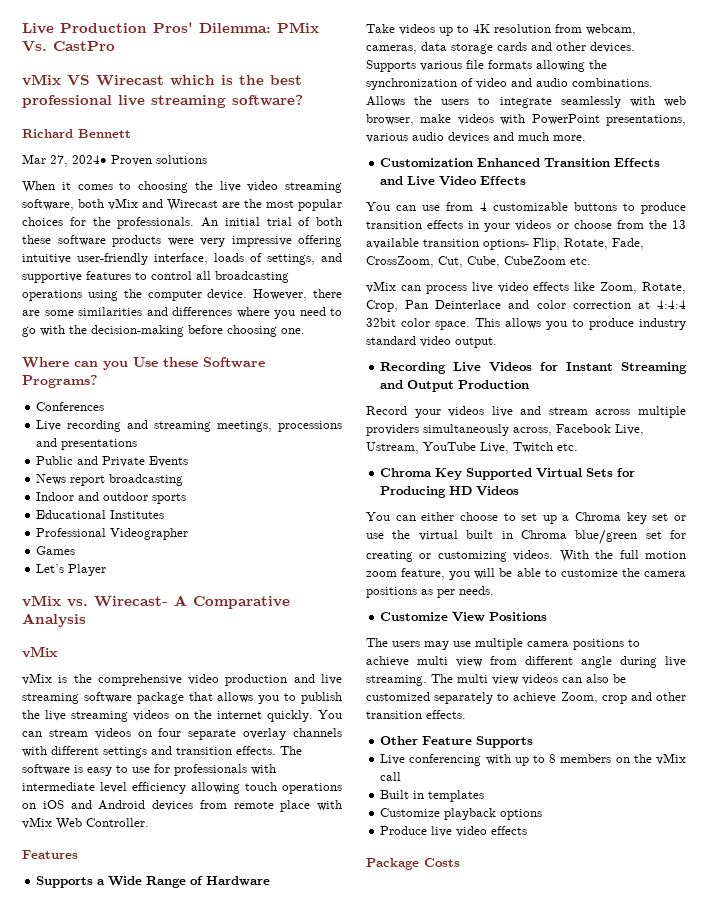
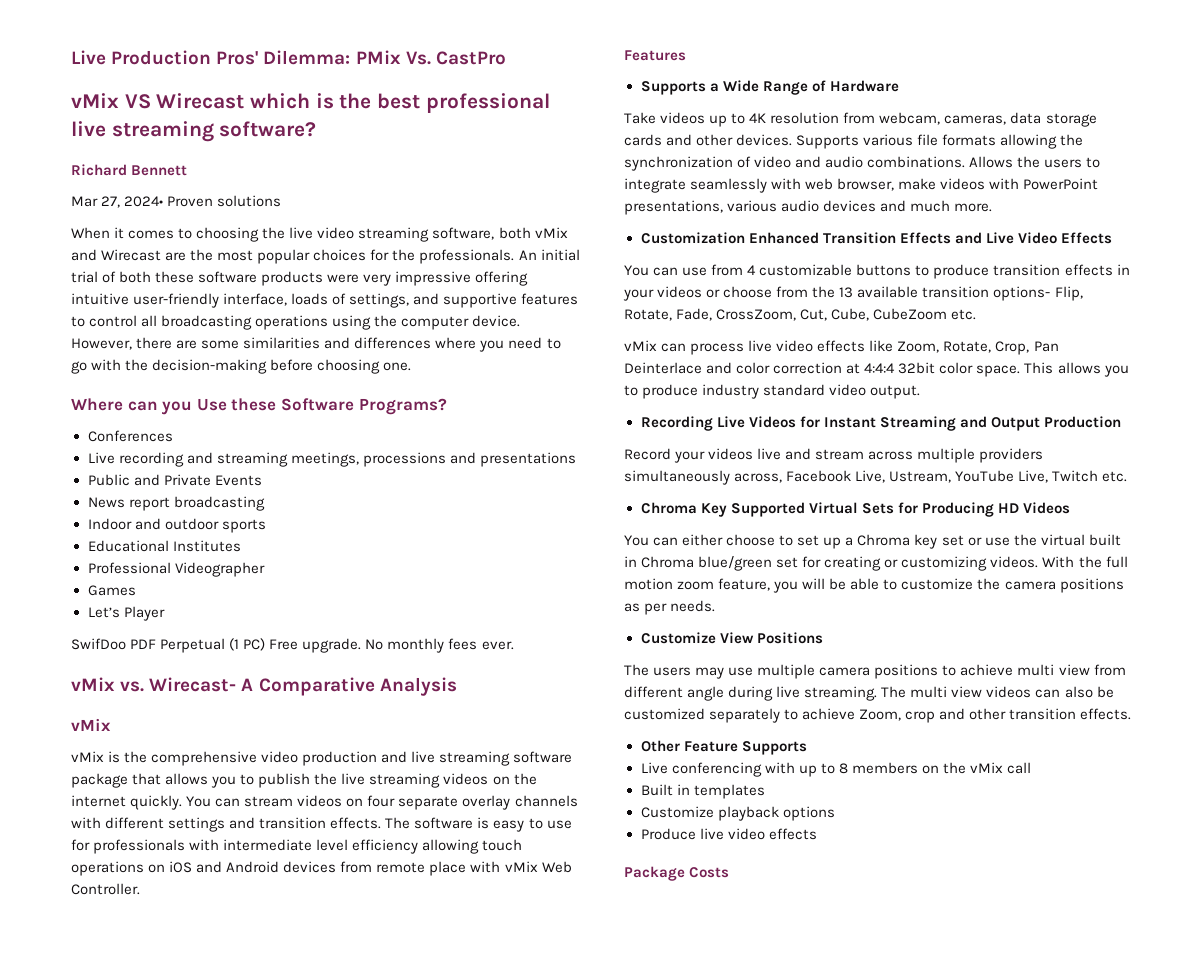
(107, 570) none -> [71,638,514,653] // SwifDoo PDF Perpetual (1 PC) Free upgrade. No monthly fees ever.

